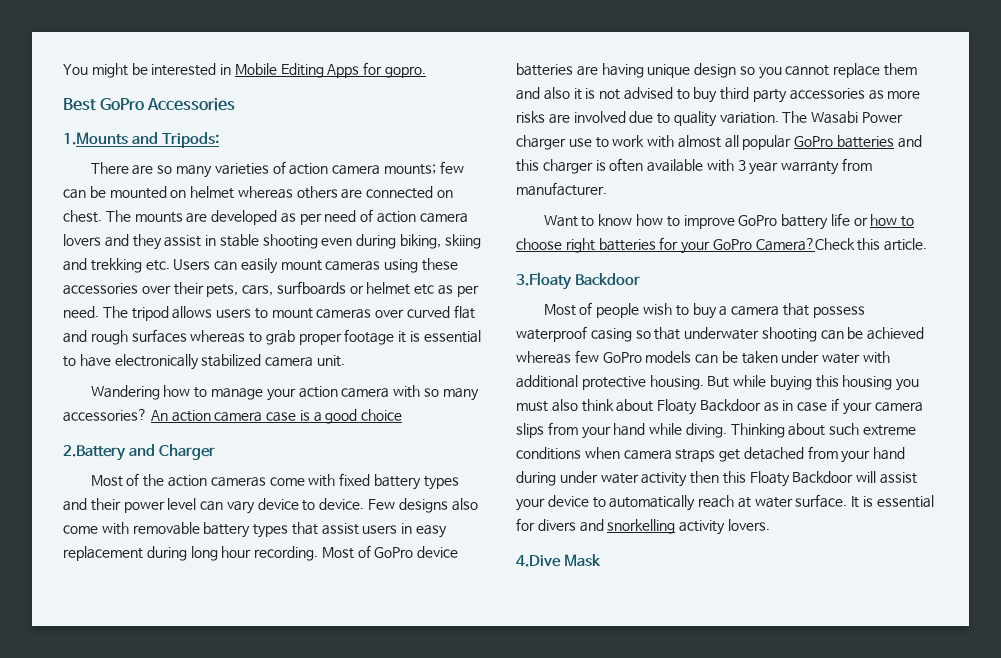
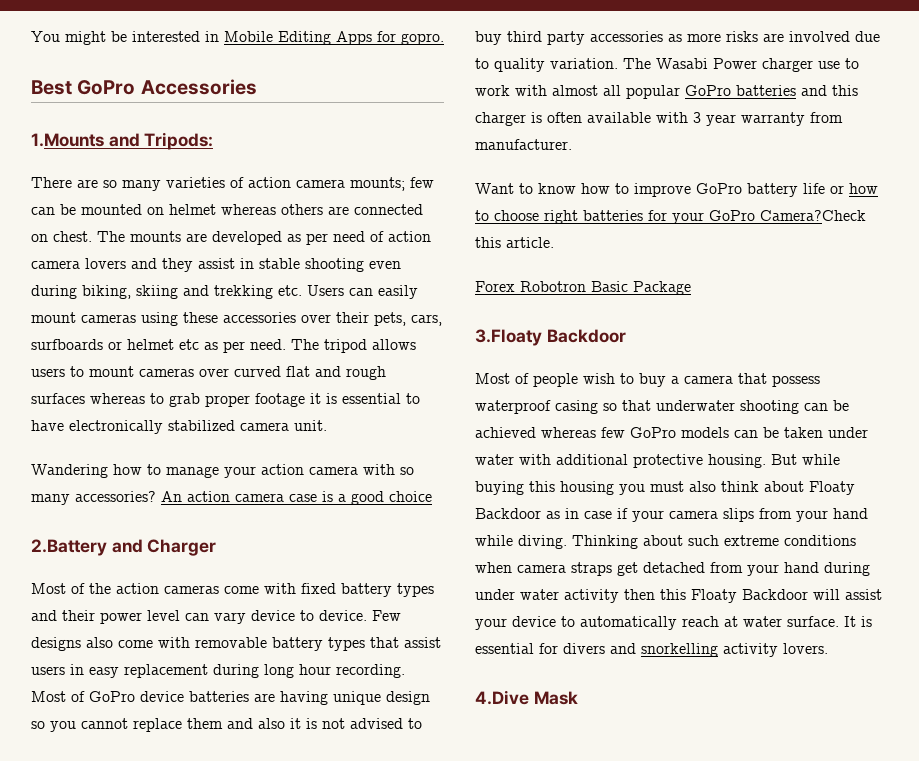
(928, 244) none -> [475,281,691,295] // Forex Robotron Basic Package

